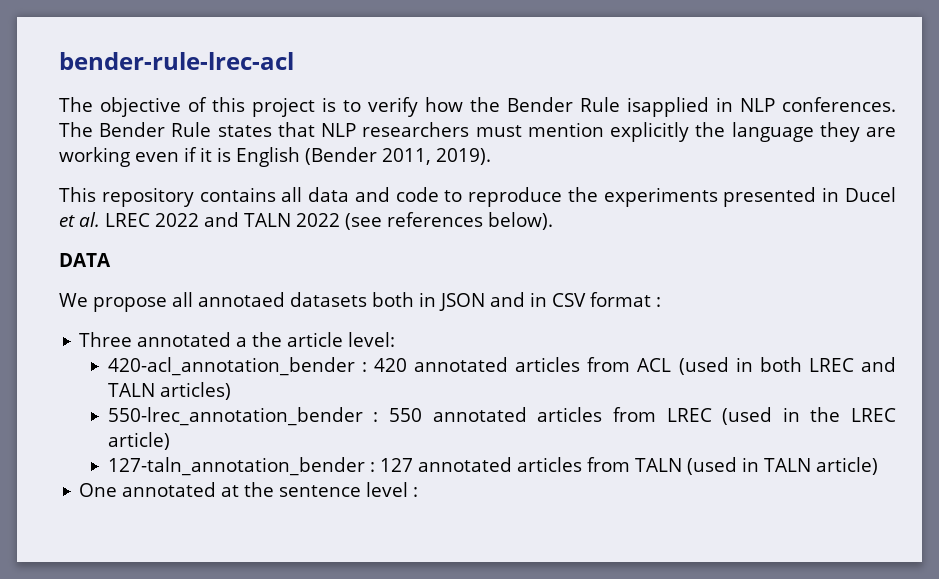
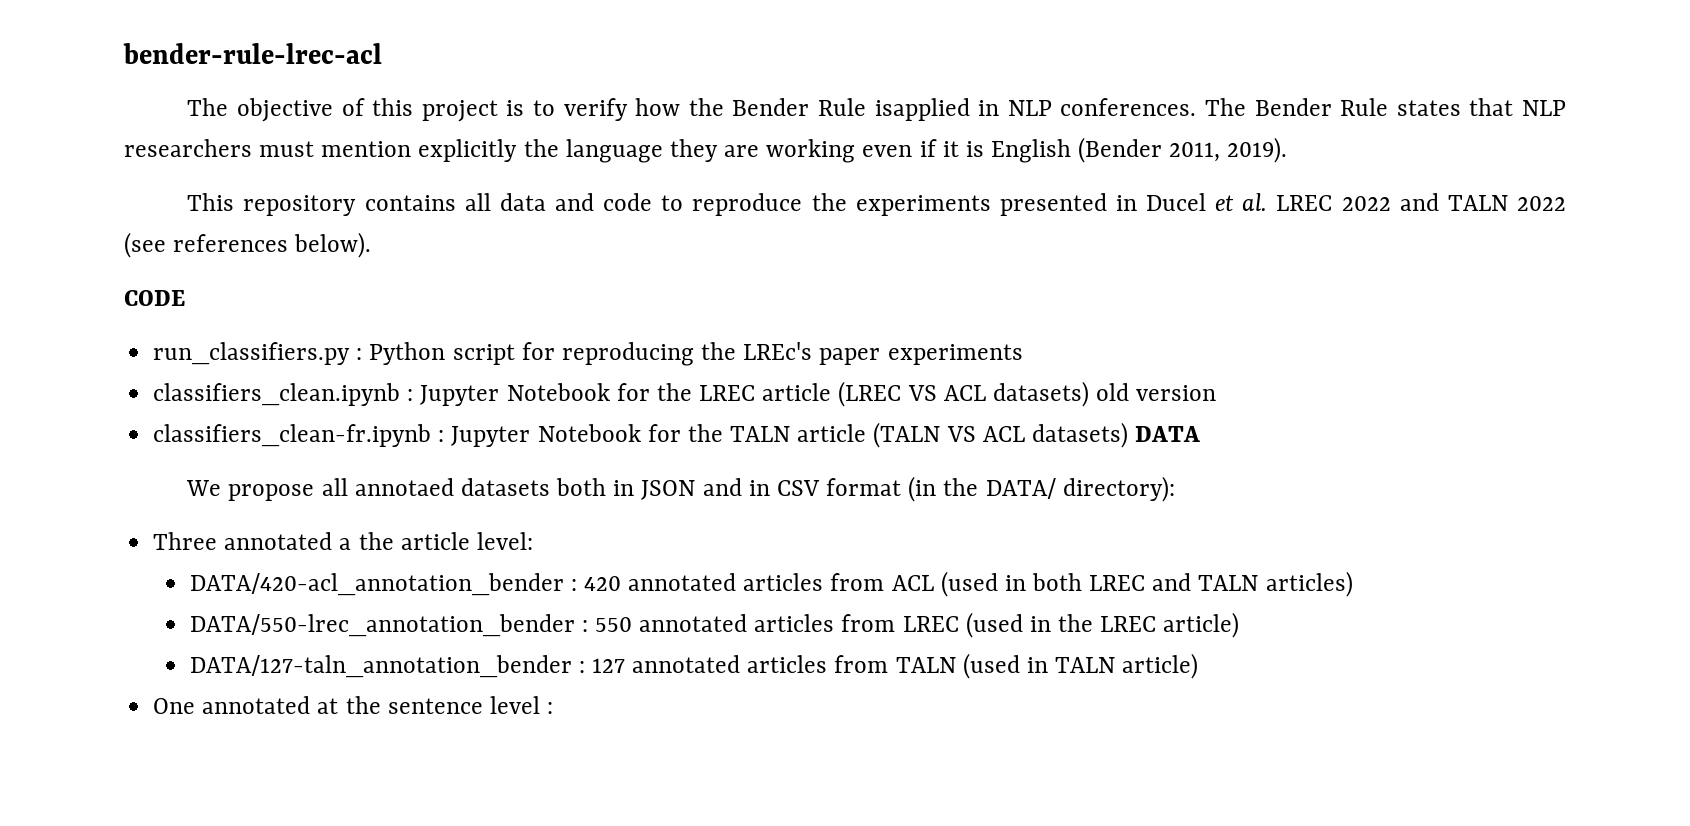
(553, 221) none -> [124,290,185,306] [153,342,1023,366] [153,381,1217,407] [153,422,1128,448] CODE // run_classifiers.py : Python script for reproducing the LREc's paper experiments // classifiers_clean.ipynb : Jupyter Notebook for the LREC article (LREC VS ACL datasets) old version // classifiers_clean-fr.ipynb : Jupyter Notebook for the TALN article (TALN VS ACL datasets)
[656,297,661,307] : -> [908,476,1175,502] (in the DATA/ directory):
[107,357,355,376] 420-acl_annotation_bender -> [189,573,564,596] DATA/420-acl_annotation_bender
[107,407,363,426] 550-lrec_annotation_bender -> [189,614,575,637] DATA/550-lrec_annotation_bender
[107,457,365,476] 127-taln_annotation_bender -> [189,655,572,678] DATA/127-taln_annotation_bender

